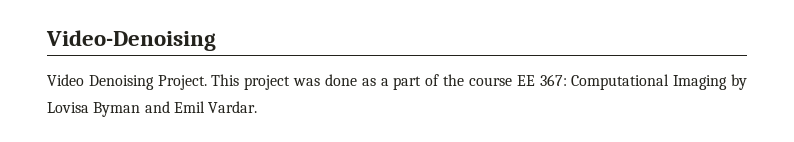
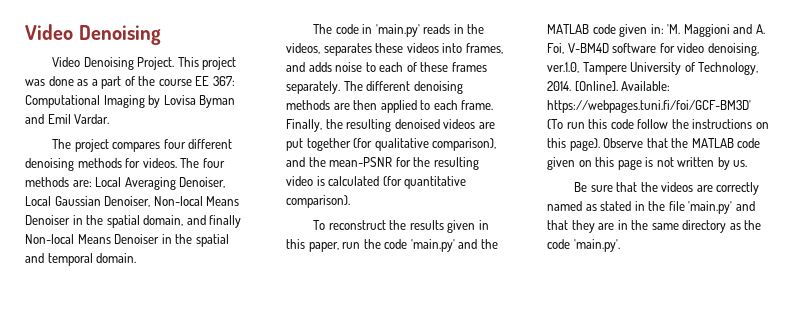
[46,30,216,51] Video-Denoising -> [25,24,161,45] Video Denoising
(258, 107) none -> [52,139,233,152] [25,158,225,171] [25,177,226,190] [25,196,240,207] [25,215,242,228] [25,234,229,247] [25,253,137,266] [313,24,485,37] [286,43,503,56] [286,62,487,72] [286,81,463,94] [286,100,494,113] [286,119,495,132] [286,138,497,151] [286,157,479,170] [286,176,467,189] [286,195,350,208] [313,220,489,233] [286,239,498,252] [547,24,765,37] [547,43,759,56] [547,62,759,75] [547,81,671,91] [547,100,751,113] [547,119,769,129] [547,138,761,151] [547,157,748,170] [574,182,760,195] [547,201,755,214] [547,220,762,233] [547,239,620,252] // The project compares four different denoising methods for videos. The four methods are: Local Averaging Denoiser, Local Gaussian Denoiser, Non-local Means Denoiser in the spatial domain, and finally Non-local Means Denoiser in the spatial and temporal domain. // The code in 'main.py' reads in the videos, separates these videos into frames, and adds noise to each of these frames separately. The different denoising methods are then applied to each frame. Finally, the resulting denoised videos are put together (for qualitative comparison), and the mean-PSNR for the resulting video is calculated (for quantitative comparison). // To reconstruct the results given in this paper, run the code 'main.py' and the MATLAB code given in: 'M. Maggioni and A. Foi, V-BM4D software for video denoising, ver.1.0, Tampere University of Technology, 2014. [Online]. Available: https://webpages.tuni.fi/foi/GCF-BM3D' (To run this code follow the instructions on this page). Observe that the MATLAB code given on this page is not written by us. // Be sure that the videos are correctly named as stated in the file 'main.py' and that they are in the same directory as the code 'main.py'.

